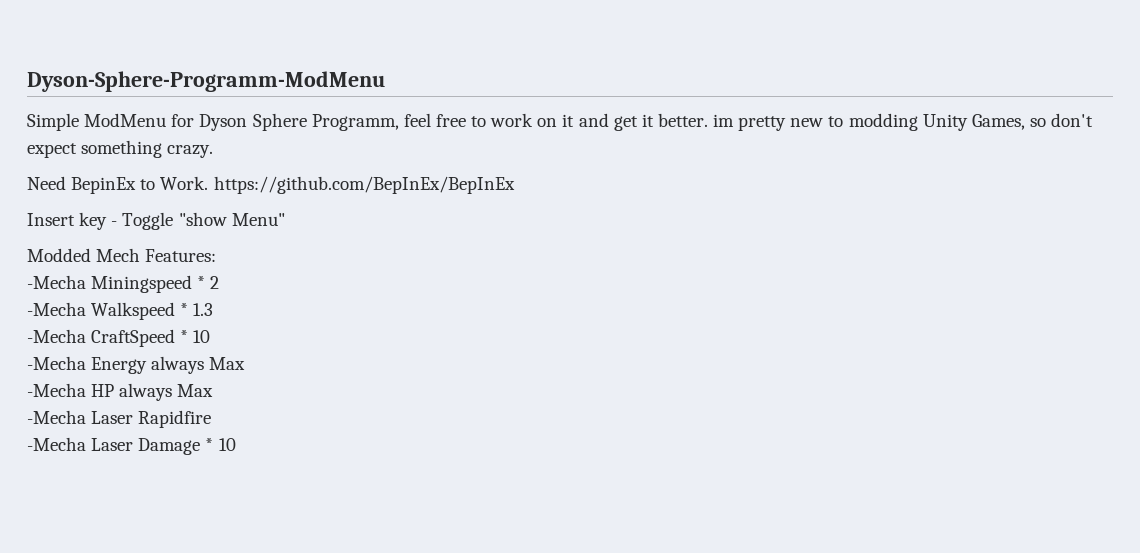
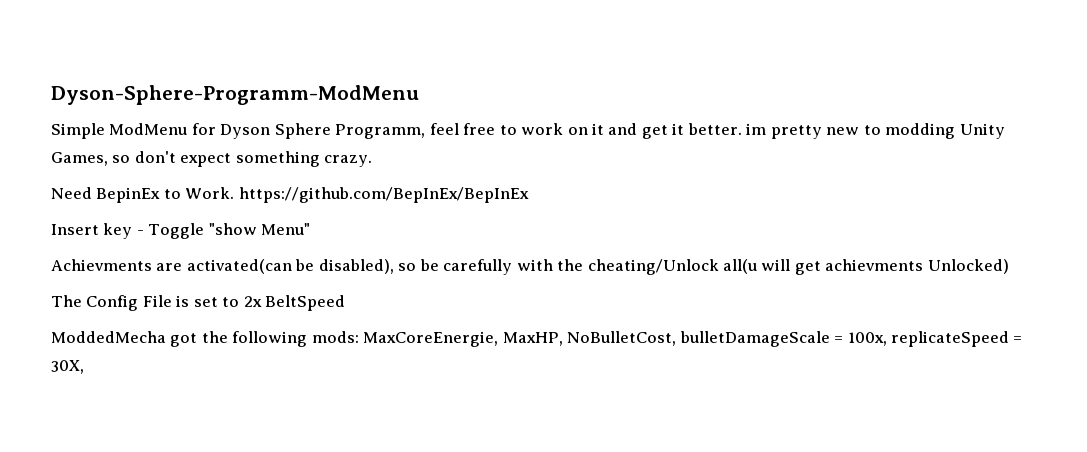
[27,248,217,262] [27,275,220,293] [27,302,214,320] [27,329,211,347] [27,356,246,374] [27,383,214,401] [27,410,212,428] [27,437,236,455] Modded Mech Features: // -Mecha Miningspeed * 2 // -Mecha Walkspeed * 1.3 // -Mecha CraftSpeed * 10 // -Mecha Energy always Max // -Mecha HP always Max // -Mecha Laser Rapidfire // -Mecha Laser Damage * 10 -> [51,259,1009,275] [51,295,346,311] [51,331,1023,347] [51,360,84,374] Achievments are activated(can be disabled), so be carefully with the cheating/Unlock all(u will get achievments Unlocked) // The Config File is set to 2x BeltSpeed // ModdedMecha got the following mods: MaxCoreEnergie, MaxHP, NoBulletCost, bulletDamageScale = 100x, replicateSpeed = 30X,

